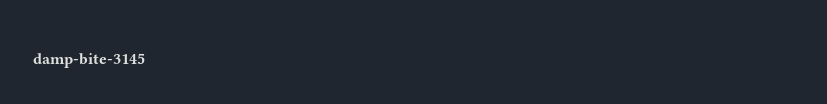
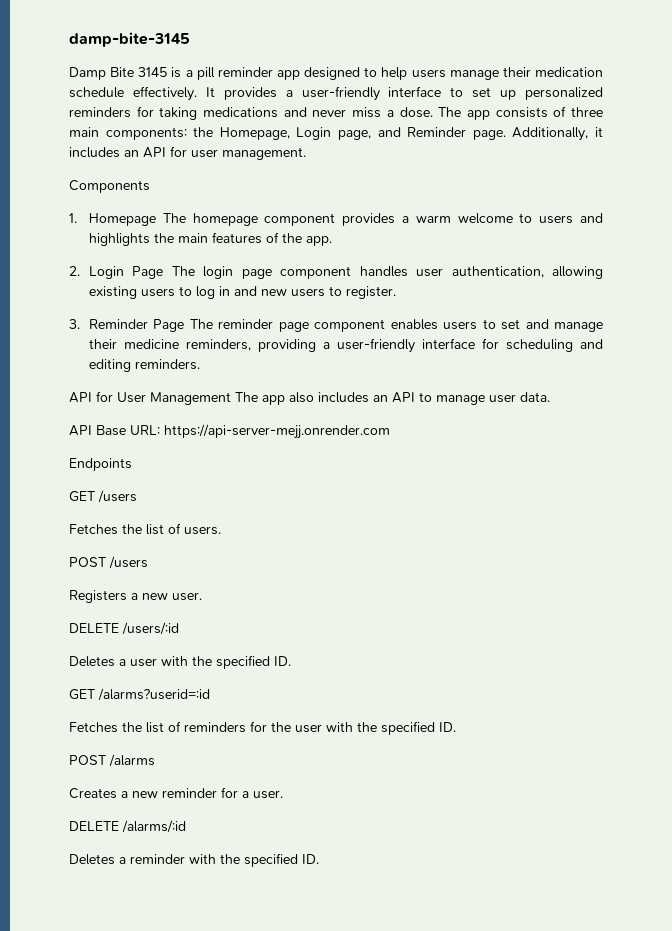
(145, 60) none -> [69,67,604,80] [69,86,603,101] [69,106,603,120] [69,127,604,141] [69,146,306,160] [69,180,150,193] [69,213,603,226] [88,232,332,246] [69,266,603,279] [88,286,396,299] [69,319,603,332] [88,338,603,353] [88,359,200,372] [69,391,550,405] [69,424,390,439] [69,458,132,471] [69,490,137,503] [69,523,221,535] [69,556,148,569] [69,590,202,603] [69,622,179,635] [69,655,291,669] [69,688,210,701] [69,721,456,735] [69,754,155,767] [69,787,283,799] [69,820,186,833] [69,853,319,867] // Damp Bite 3145 is a pill reminder app designed to help users manage their medication schedule effectively. It provides a user-friendly interface to set up personalized reminders for taking medications and never miss a dose. The app consists of three main components: the Homepage, Login page, and Reminder page. Additionally, it includes an API for user management. // Components // 1. Homepage The homepage component provides a warm welcome to users and highlights the main features of the app. // 2. Login Page The login page component handles user authentication, allowing existing users to log in and new users to register. // 3. Reminder Page The reminder page component enables users to set and manage their medicine reminders, providing a user-friendly interface for scheduling and editing reminders. // API for User Management The app also includes an API to manage user data. // API Base URL: https://api-server-mejj.onrender.com // Endpoints // GET /users // Fetches the list of users. // POST /users // Registers a new user. // DELETE /users/:id // Deletes a user with the specified ID. // GET /alarms?userid=:id // Fetches the list of reminders for the user with the specified ID. // POST /alarms // Creates a new reminder for a user. // DELETE /alarms/:id // Deletes a reminder with the specified ID.

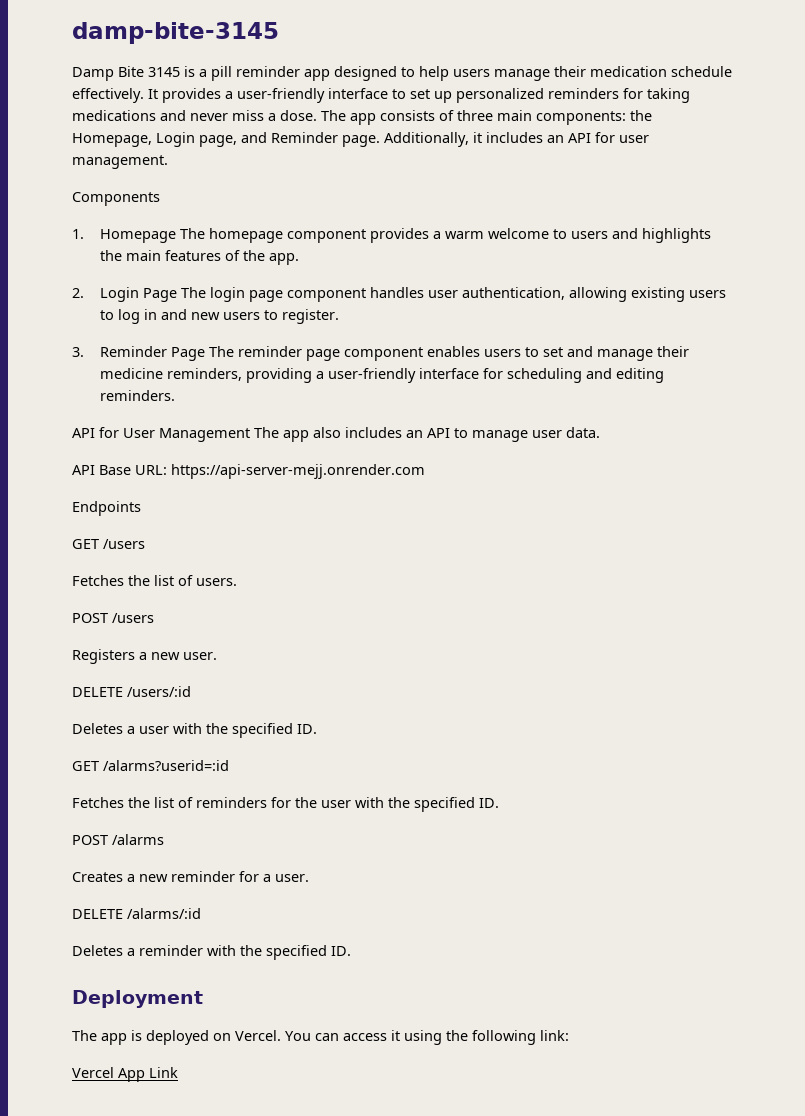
(319, 859) none -> [72,990,203,1008] [72,1030,569,1045] [72,1067,178,1082] // Deployment // The app is deployed on Vercel. You can access it using the following link: // Vercel App Link

